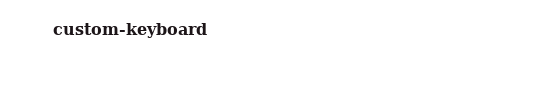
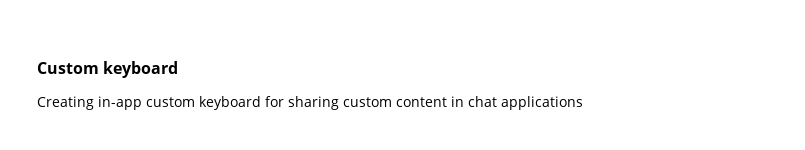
[53,23,207,38] custom-keyboard -> [37,61,179,78] [37,96,583,110] Custom keyboard // Creating in-app custom keyboard for sharing custom content in chat applications

